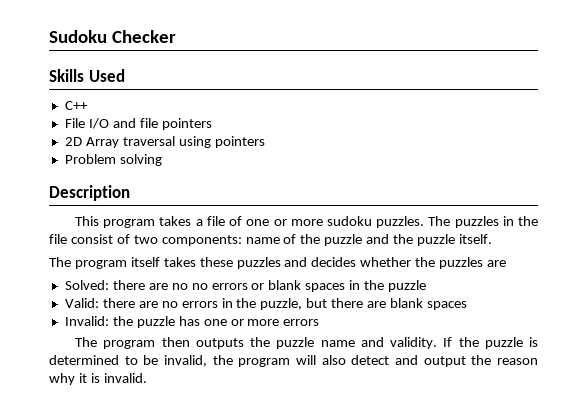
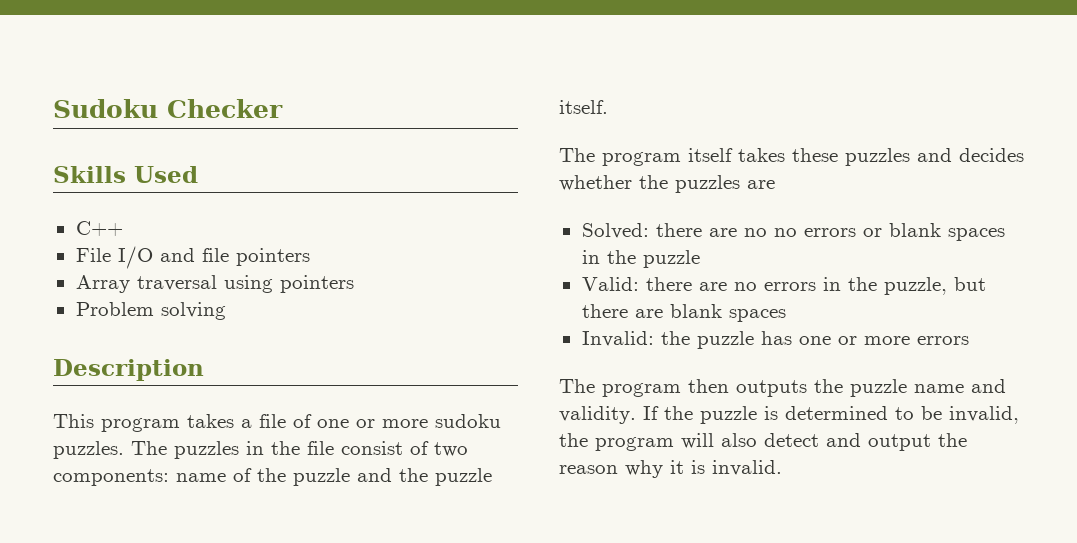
[64,137,82,146] 2D -> (310, 257) none

